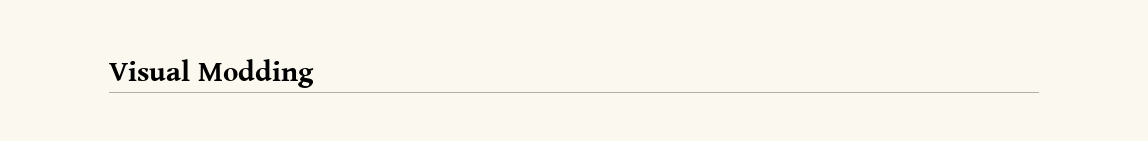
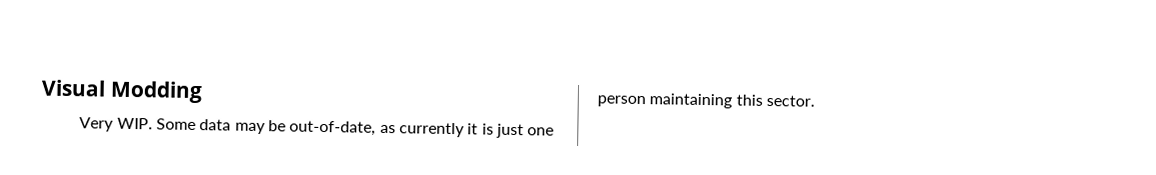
(314, 73) none -> [79,117,555,139] [597,93,815,109] // Very WIP. Some data may be out-of-date, as currently it is just one person maintaining this sector.

